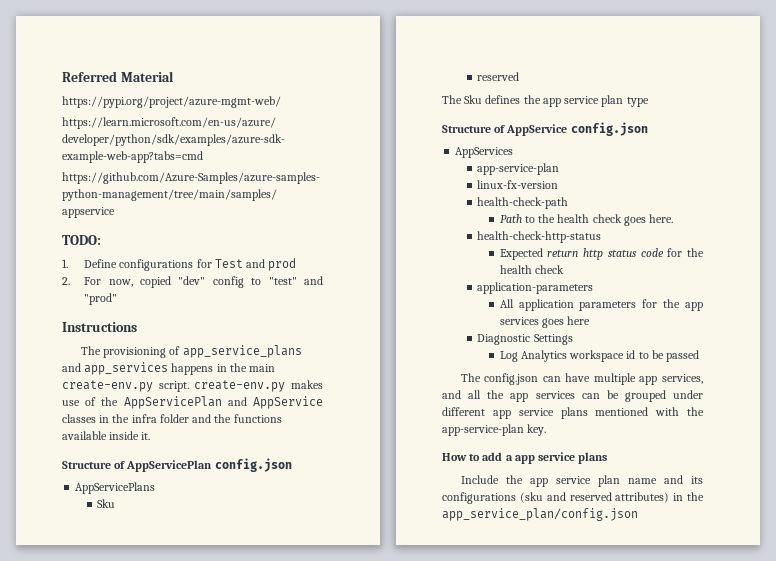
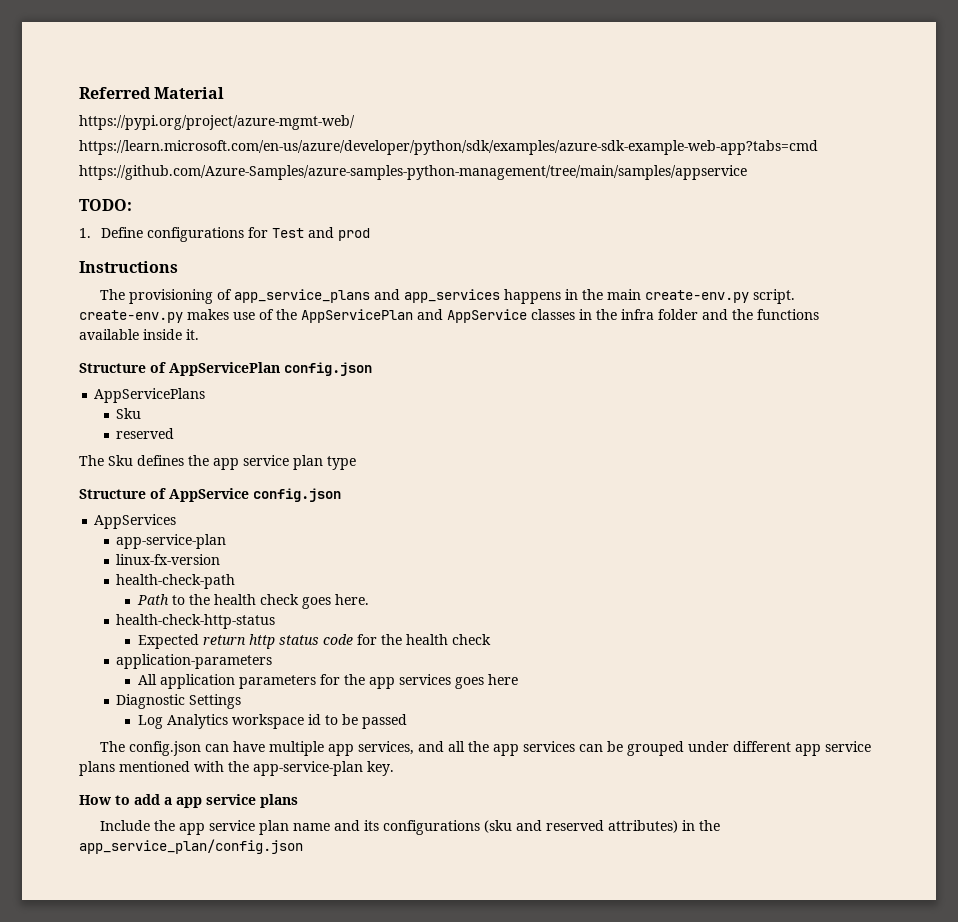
[62,276,323,288] [84,293,118,305] // 2. For now, copied "dev" config to "test" and "prod" -> (370, 234) none

